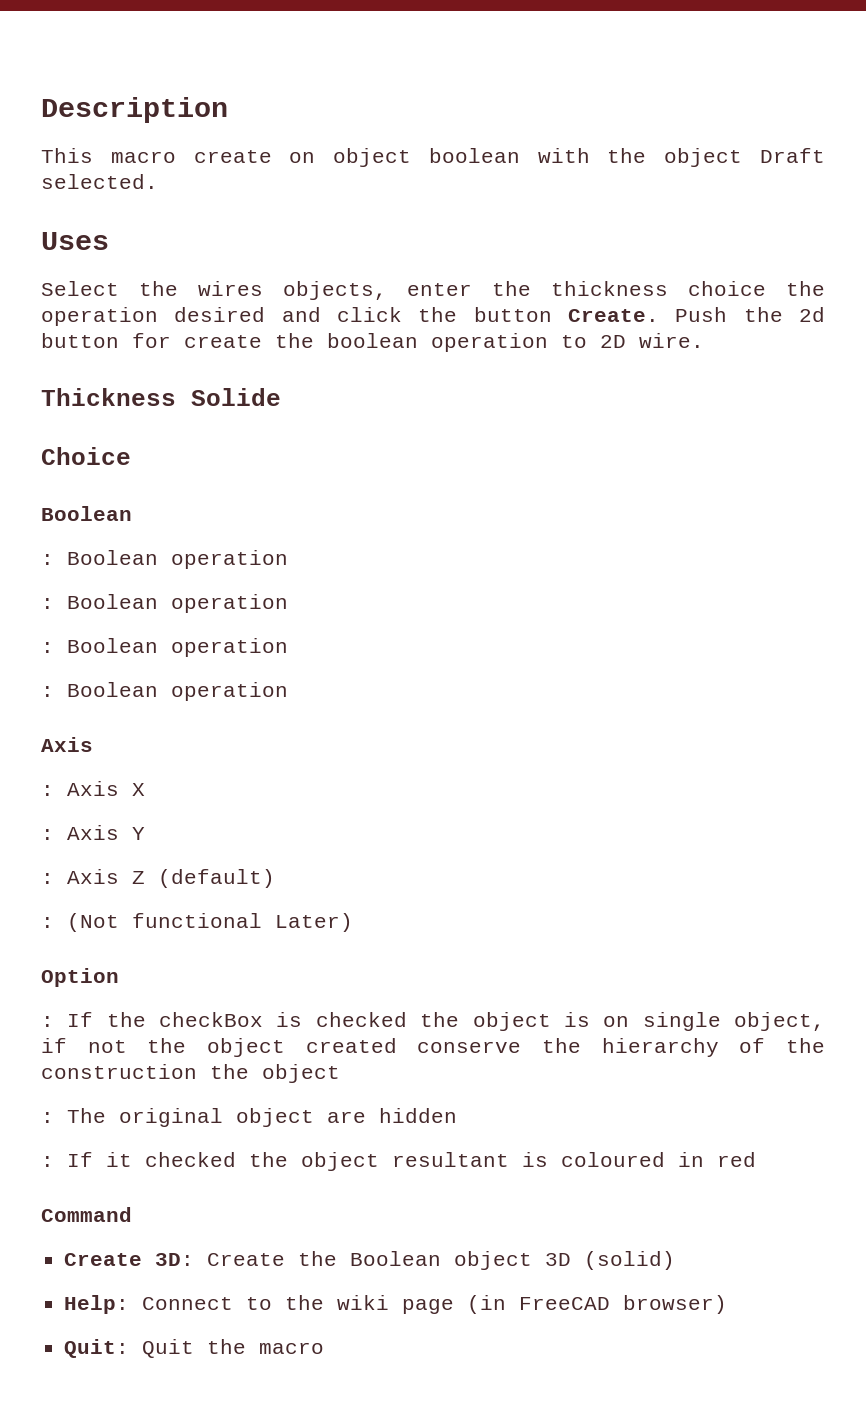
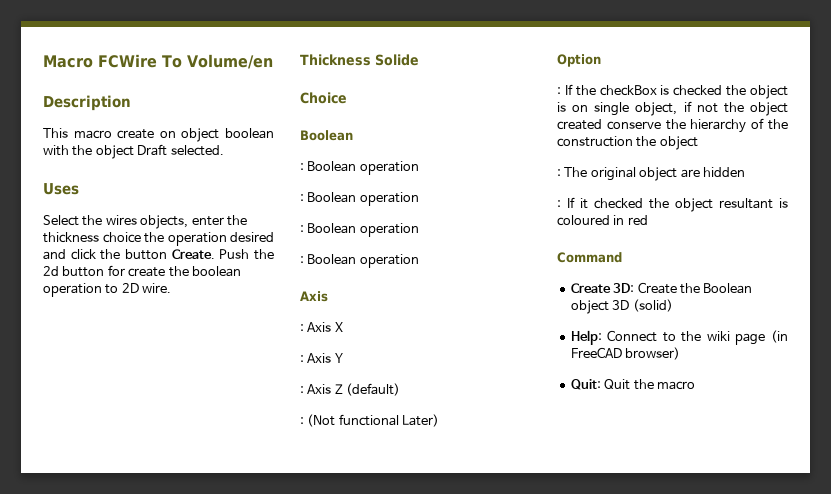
(41, 110) none -> [43,54,273,69] Macro FCWire To Volume/en //

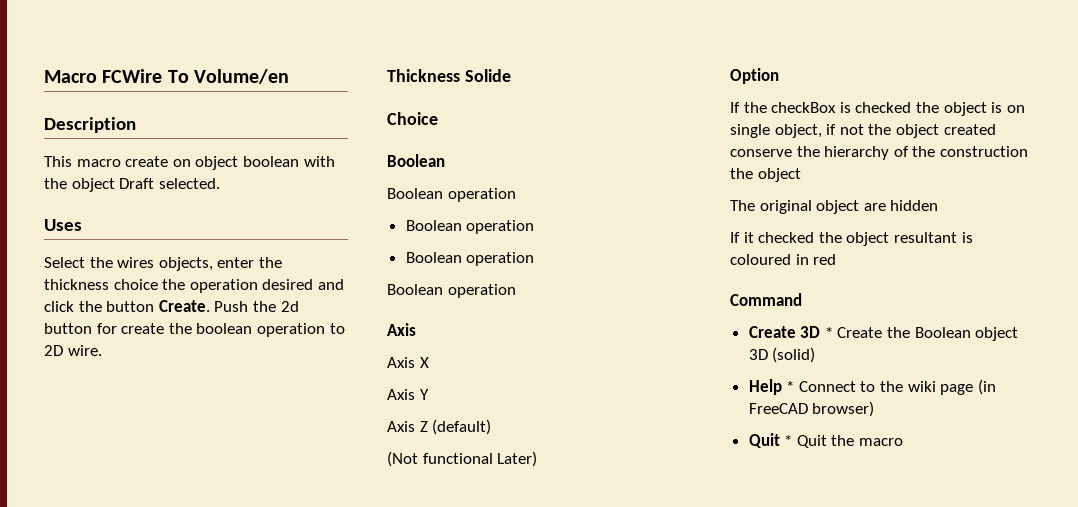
[300,161,419,175] [300,192,419,206] [300,223,419,237] [300,256,304,264] : Boolean operation // : Boolean operation // : Boolean operation // : -> [387,188,516,202] [405,220,535,234] [405,252,535,266] Boolean operation // Boolean operation // Boolean operation //
[300,324,304,332] : -> (416, 329) none
[300,355,304,363] : -> (429, 362) none
[300,386,304,394] : -> (429, 394) none
[300,417,304,425] : -> (492, 427) none
[557,87,561,95] : -> (779, 76) none
[557,169,561,177] : -> (801, 175) none
[557,200,561,208] : -> (939, 205) none
[613,283,635,293] 3D: -> [800,326,833,338] 3D *
[570,330,602,345] Help: -> [748,379,795,395] Help *
[570,379,601,390] Quit: -> [748,433,793,448] Quit *

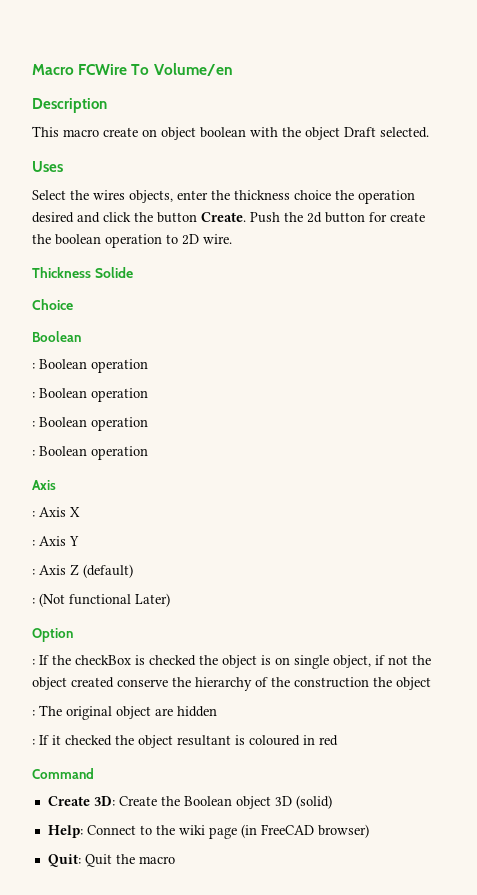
[387,188,516,202] [405,220,535,234] [405,252,535,266] Boolean operation // Boolean operation // Boolean operation // -> [32,359,148,373] [32,388,148,402] [32,417,148,431] [32,450,35,456] : Boolean operation // : Boolean operation // : Boolean operation // :
(416, 329) none -> [32,511,35,517] :
(429, 362) none -> [32,540,35,546] :
(429, 394) none -> [32,569,35,575] :
(492, 427) none -> [32,598,35,604] :
(779, 76) none -> [32,659,35,665] :
(801, 175) none -> [32,710,35,716] :
(939, 205) none -> [32,739,35,745] :
[800,326,833,338] 3D * -> [93,796,115,806] 3D:
[748,379,795,395] Help * -> [47,825,83,838] Help:
[748,433,793,448] Quit * -> [47,854,81,867] Quit:

